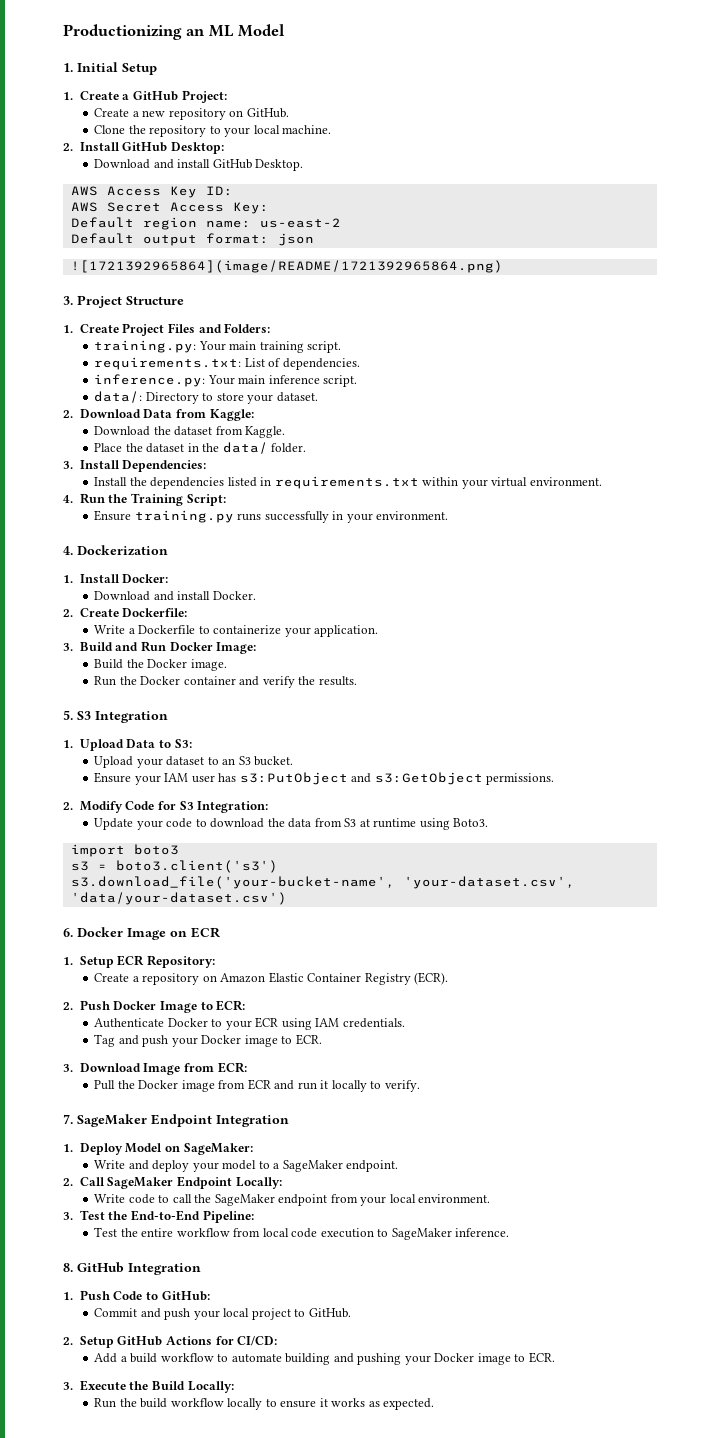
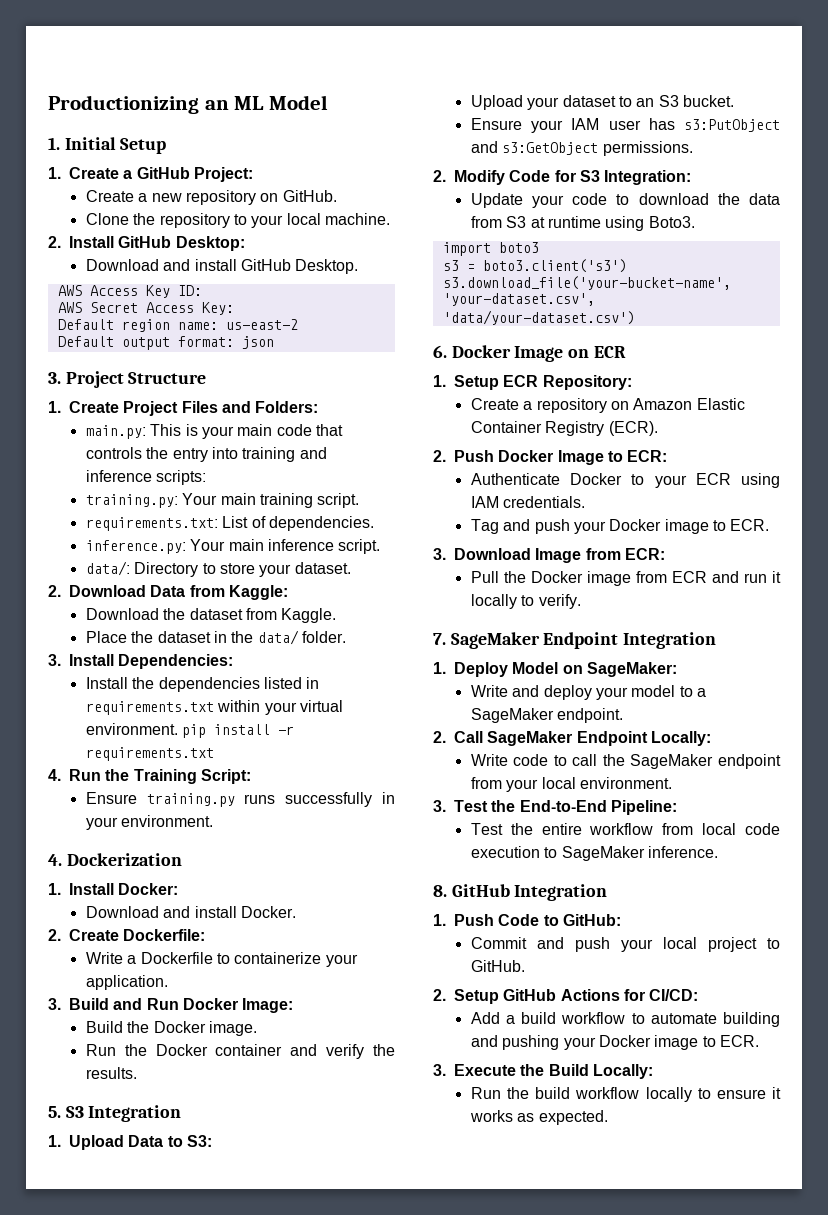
[70,260,503,273] // ![1721392965864](image/README/1721392965864.png) -> (274, 342) none
(271, 328) none -> [85,424,343,439] [85,447,327,462] [85,470,207,485] // main.py: This is your main code that controls the entry into training and inference scripts:
(602, 481) none -> [182,724,295,738] [85,747,214,761] pip install -r requirements.txt

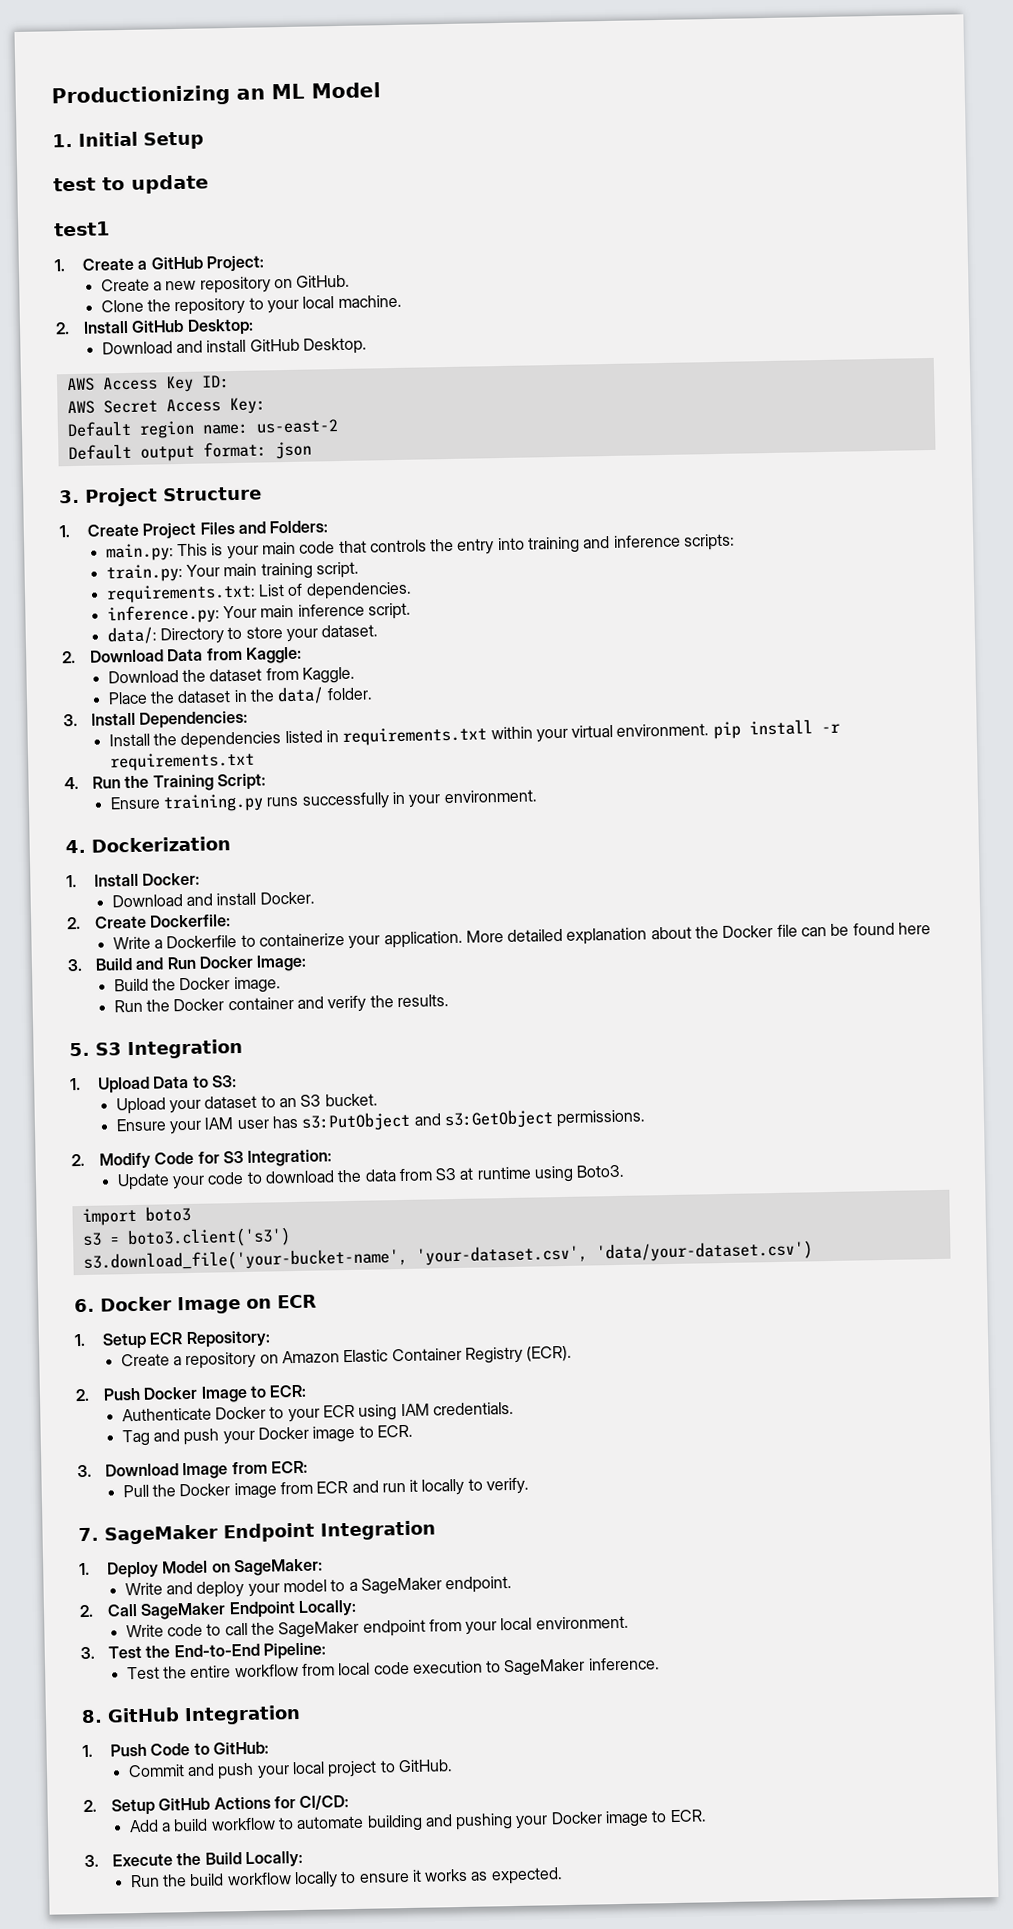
(167, 146) none -> [53,174,209,194] [54,221,110,237] // test to update // test1
[85,494,178,508] training.py: -> [105,563,183,583] train.py:
(168, 982) none -> [465,922,932,945] More detailed explanation about the Docker file can be found here

